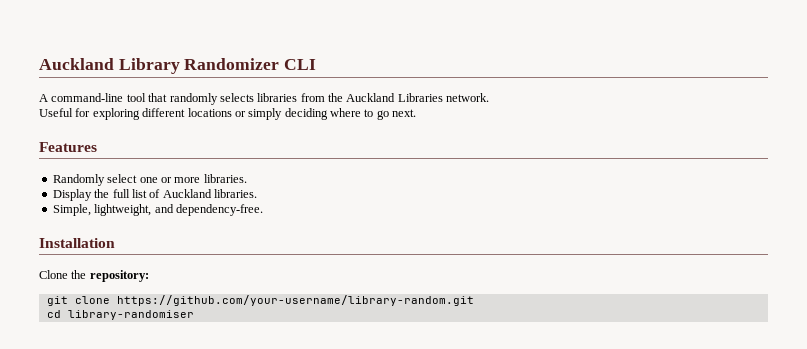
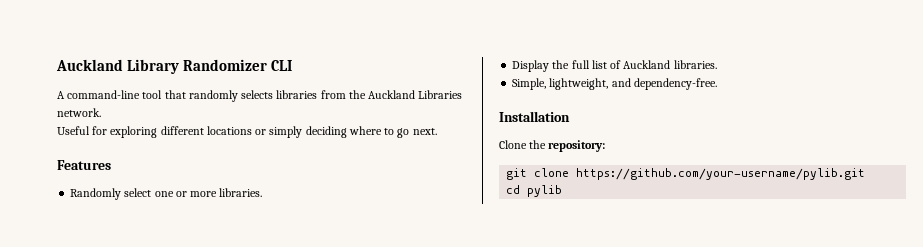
[116,295,474,306] https://github.com/your-username/library-random.git -> [576,168,866,180] https://github.com/your-username/pylib.git
[67,310,194,320] library-randomiser -> [527,185,563,197] pylib

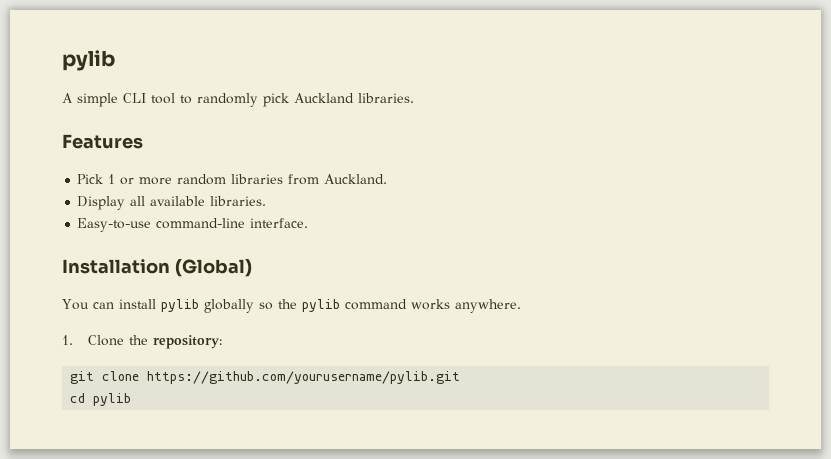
[56,59,293,74] [57,90,463,102] [57,108,101,117] [57,126,437,138] [57,160,111,170] [70,188,263,200] [512,60,717,72] [512,78,717,90] [499,111,570,122] Auckland Library Randomizer CLI // A command-line tool that randomly selects libraries from the Auckland Libraries network. // Useful for exploring different locations or simply deciding where to go next. // Features // Randomly select one or more libraries. // Display the full list of Auckland libraries. // Simple, lightweight, and dependency-free. // Installation // -> [62,50,115,71] [62,93,414,107] [62,134,143,149] [77,174,388,185] [77,196,267,210] [77,218,309,232] [62,259,252,277] [62,299,521,313] [62,335,73,345] pylib // A simple CLI tool to randomly pick Auckland libraries. // Features // Pick 1 or more random libraries from Auckland. // Display all available libraries. // Easy-to-use command-line interface. // Installation (Global) // You can install pylib globally so the pylib command works anywhere. // 1.
[576,168,866,180] https://github.com/your-username/pylib.git -> [147,371,461,384] https://github.com/yourusername/pylib.git

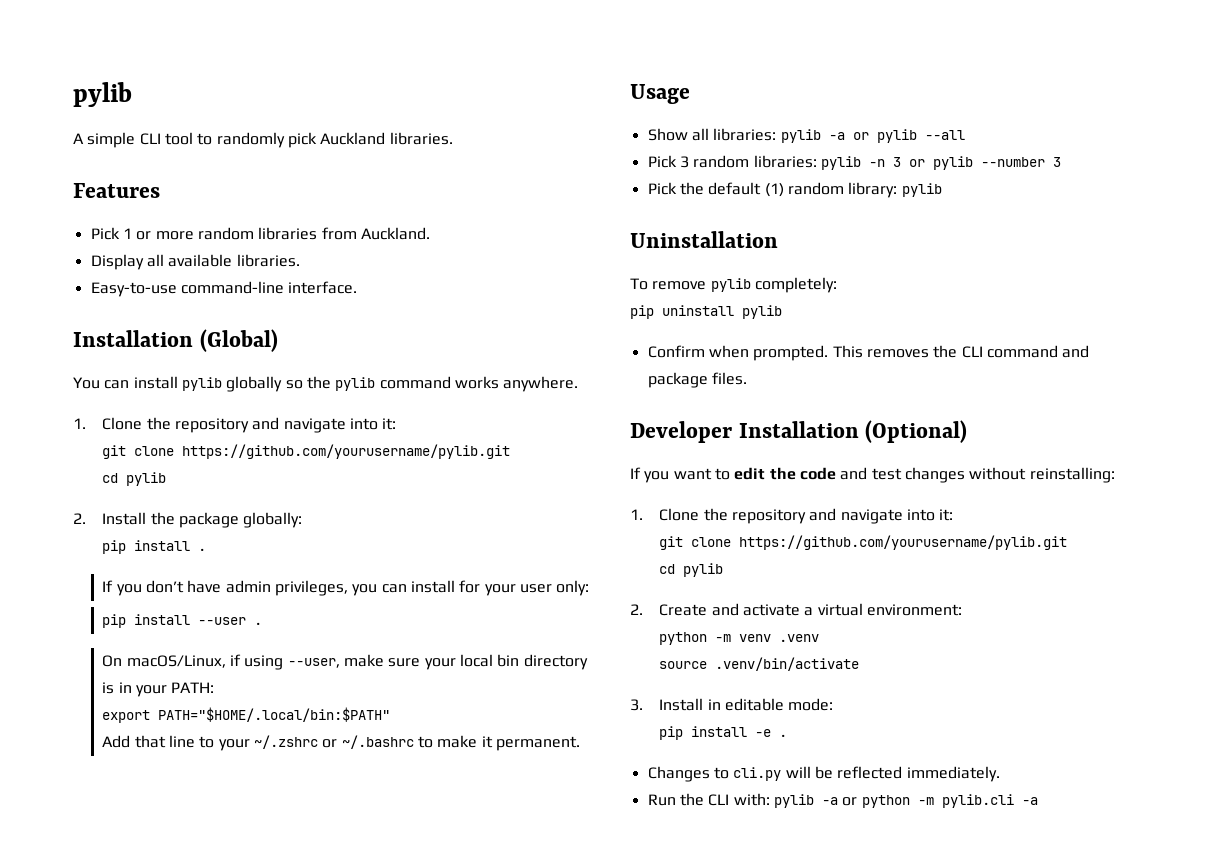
[152,335,222,349] [70,371,461,384] [70,393,132,406] repository: // git clone https://github.com/yourusername/pylib.git // cd pylib -> [175,417,397,433] [102,444,511,459] [102,472,167,486] [73,512,303,528] [102,540,207,554] [102,580,590,596] [102,614,263,628] [102,654,588,670] [102,682,215,697] [102,707,391,723] [102,735,580,751] [630,84,690,104] [647,128,965,143] [647,155,1061,170] [647,182,942,198] [630,231,778,248] [630,277,837,293] [630,305,782,319] [647,345,1090,361] [647,372,747,388] [630,420,968,443] [630,467,1115,483] [630,508,954,524] [659,535,1068,550] [659,563,724,577] [630,603,963,616] [659,632,820,645] [659,657,860,671] [630,698,834,711] [659,726,788,740] [647,766,1000,782] [647,793,1038,808] repository and navigate into it: // git clone https://github.com/yourusername/pylib.git // cd pylib // 2. Install the package globally: // pip install . // If you don’t have admin privileges, you can install for your user only: // pip install --user . // On macOS/Linux, if using --user, make sure your local bin directory is in your PATH: // export PATH="$HOME/.local/bin:$PATH" // Add that line to your ~/.zshrc or ~/.bashrc to make it permanent. // Usage // Show all libraries: pylib -a or pylib --all // Pick 3 random libraries: pylib -n 3 or pylib --number 3 // Pick the default (1) random library: pylib // Uninstallation // To remove pylib completely: // pip uninstall pylib // Confirm when prompted. This removes the CLI command and package files. // Developer Installation (Optional) // If you want to edit the code and test changes without reinstalling: // 1. Clone the repository and navigate into it: // git clone https://github.com/yourusername/pylib.git // cd pylib // 2. Create and activate a virtual environment: // python -m venv .venv // source .venv/bin/activate // 3. Install in editable mode: // pip install -e . // Changes to cli.py will be reflected immediately. // Run the CLI with: pylib -a or python -m pylib.cli -a

